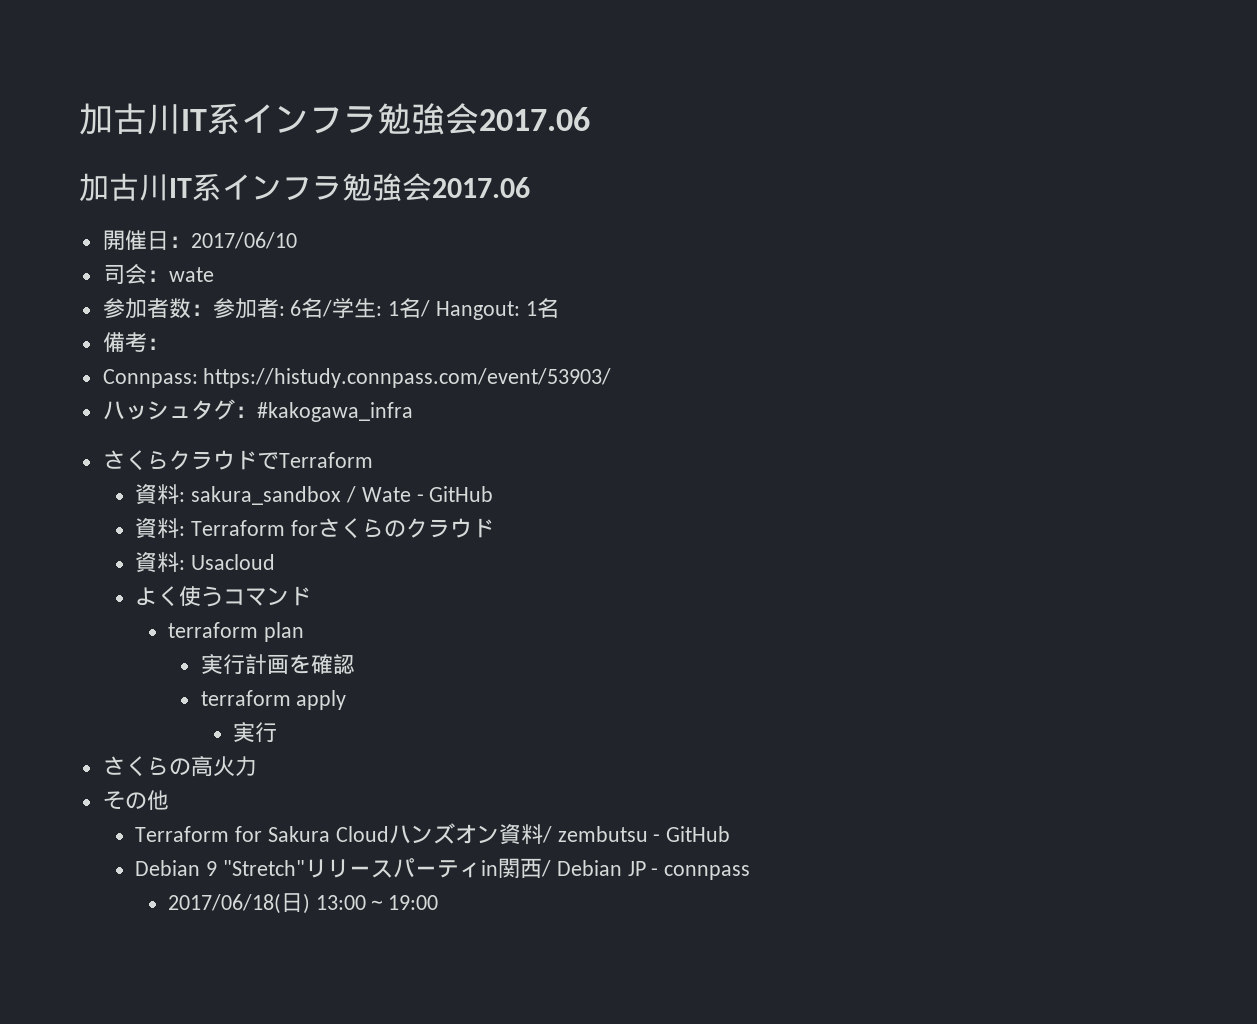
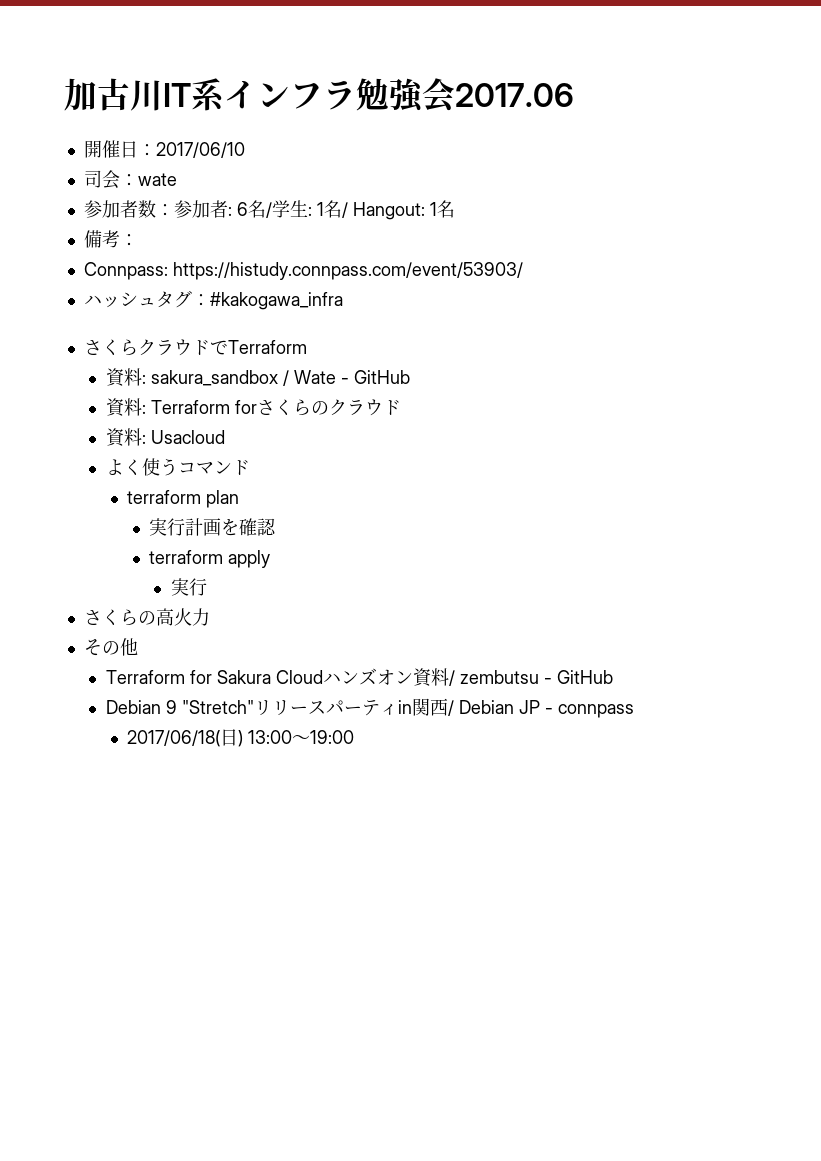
[79,103,590,135] [79,173,530,202] 加古川IT系インフラ勉強会2017.06 // 加古川IT系インフラ勉強会2017.06 -> [64,78,574,113] 加古川IT系インフラ勉強会2017.06

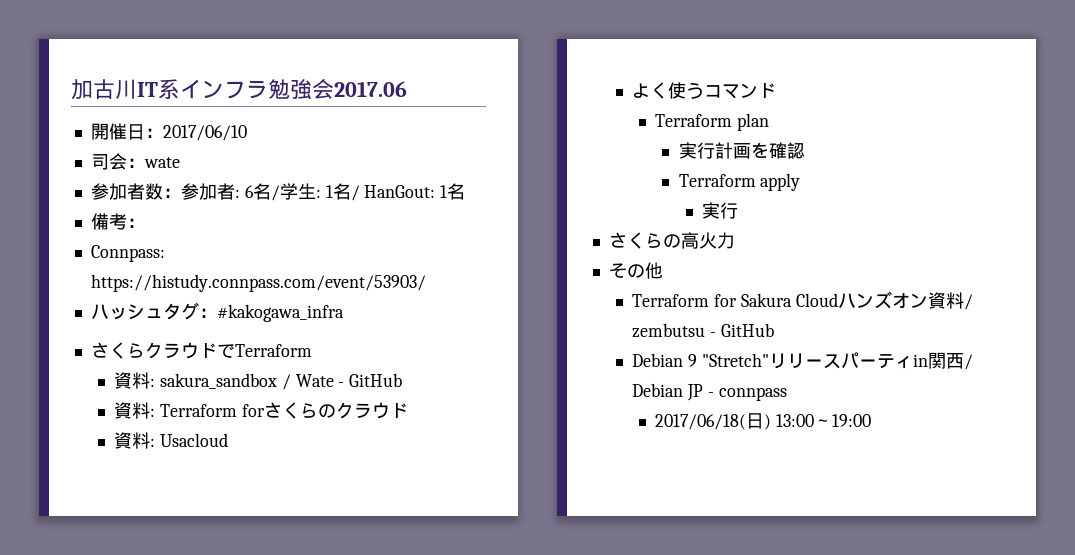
[352,202,425,220] Hangout: -> [364,185,436,198] HanGout:
[127,490,202,504] terraform -> [655,114,733,127] Terraform
[148,550,223,564] terraform -> [678,174,756,187] Terraform

